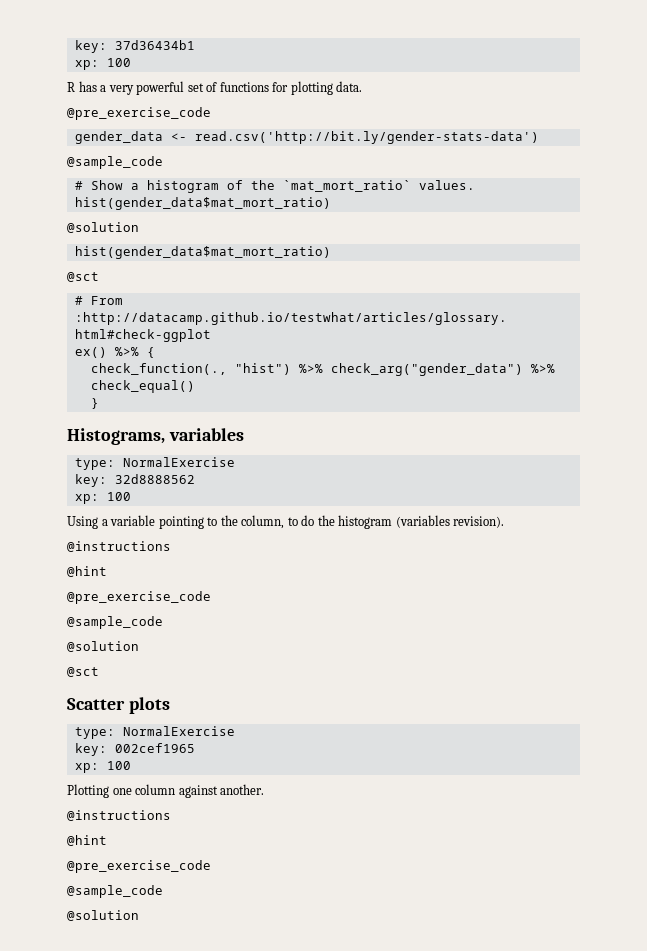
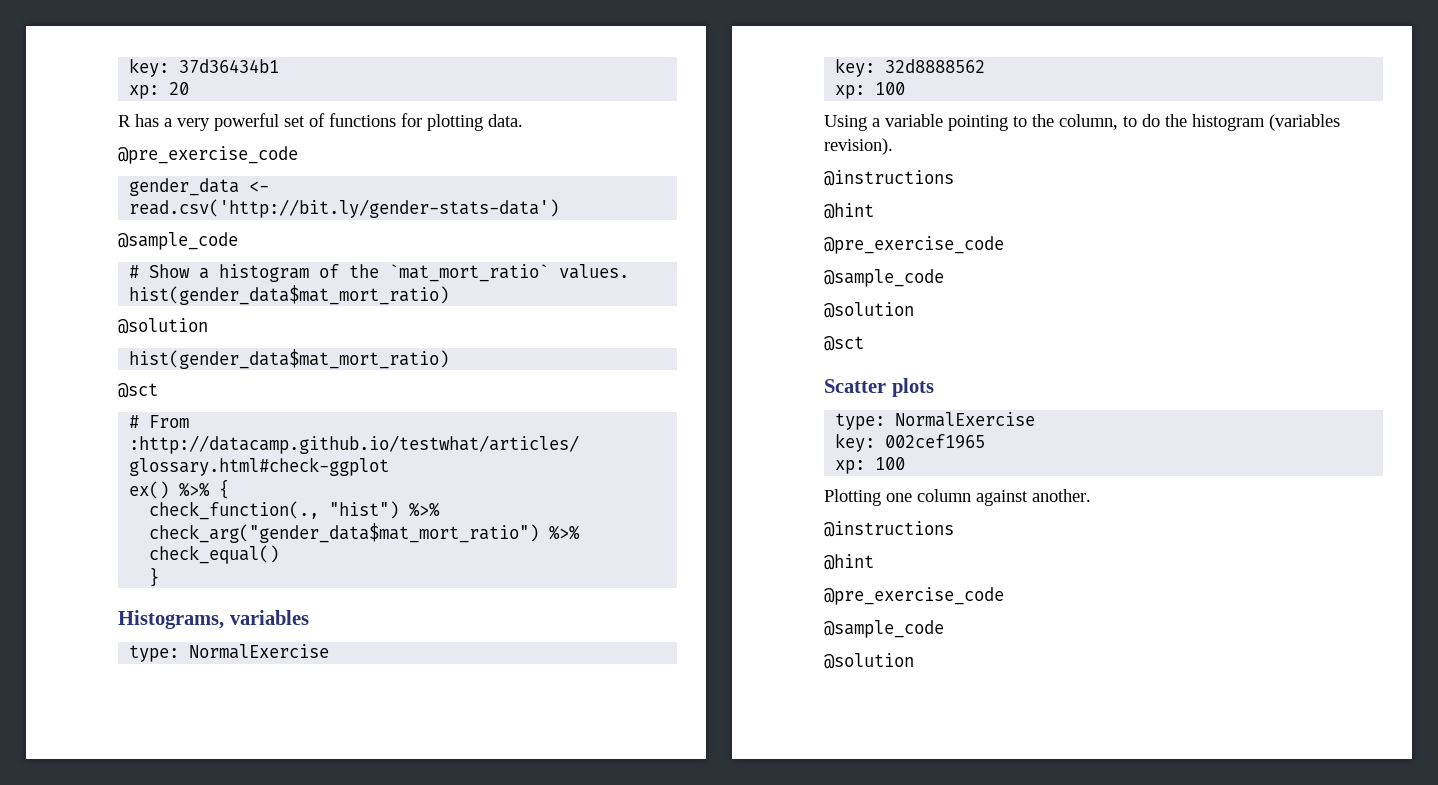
[106,58,131,67] 100 -> [169,82,190,95] 20
[330,363,523,376] check_arg("gender_data") -> [149,523,540,543] check_arg("gender_data$mat_mort_ratio")

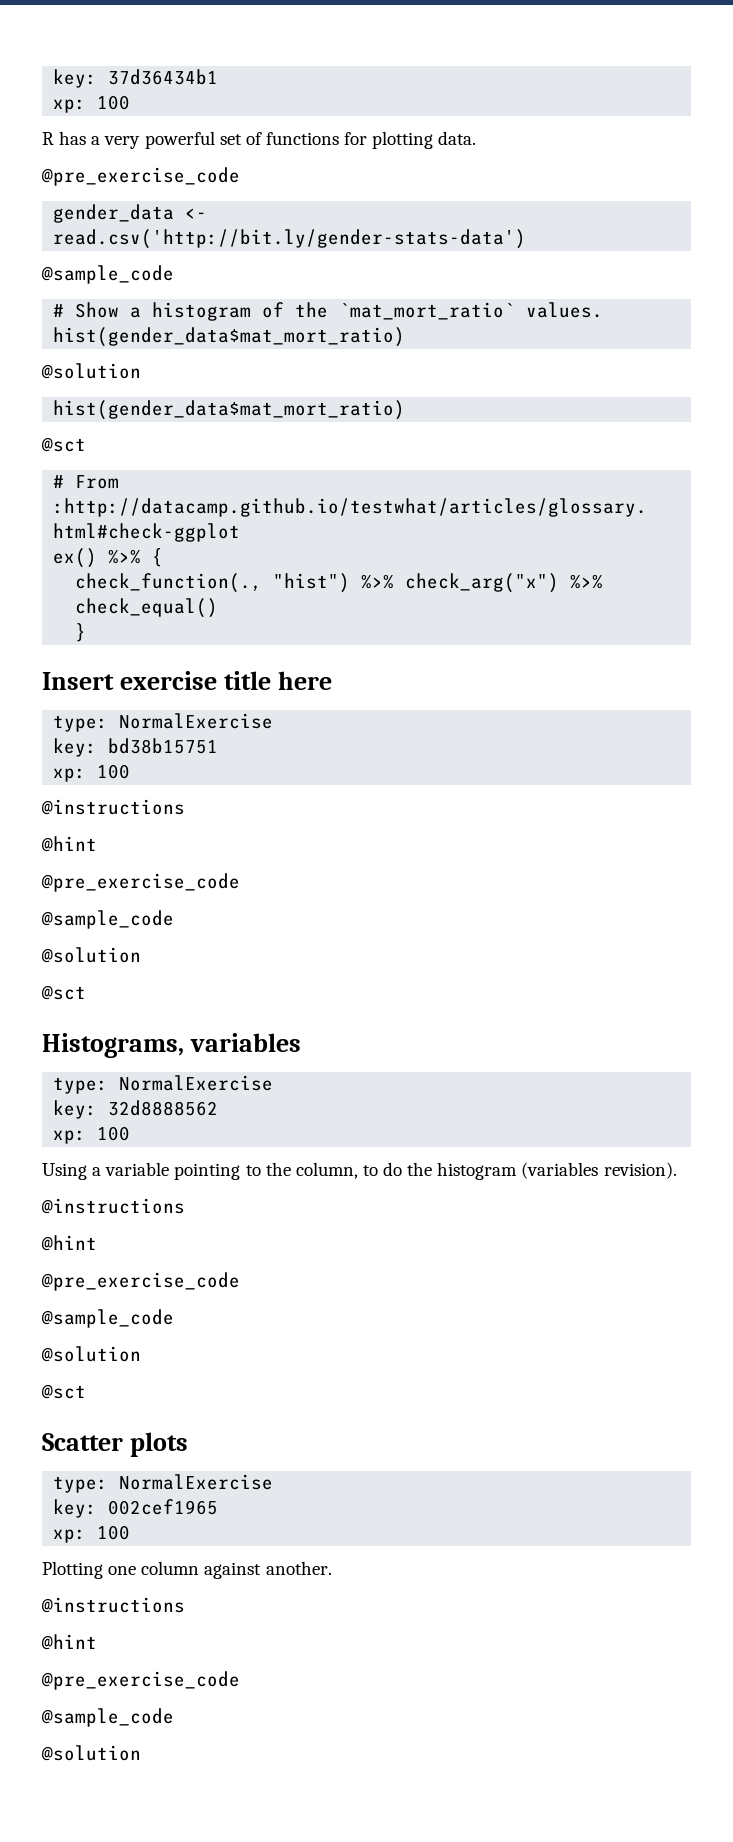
[169,82,190,95] 20 -> [97,95,131,110] 100
[149,523,540,543] check_arg("gender_data$mat_mort_ratio") -> [405,573,560,593] check_arg("x")
(160, 577) none -> [42,671,332,690] [53,713,274,732] [53,738,219,757] [53,764,131,782] [41,799,185,815] [41,836,97,852] [41,873,240,892] [41,910,174,929] [41,947,141,963] [41,985,86,1000] // Insert exercise title here // type: NormalExercise // key: bd38b15751 // xp: 100 // @instructions // @hint // @pre_exercise_code // @sample_code // @solution // @sct

